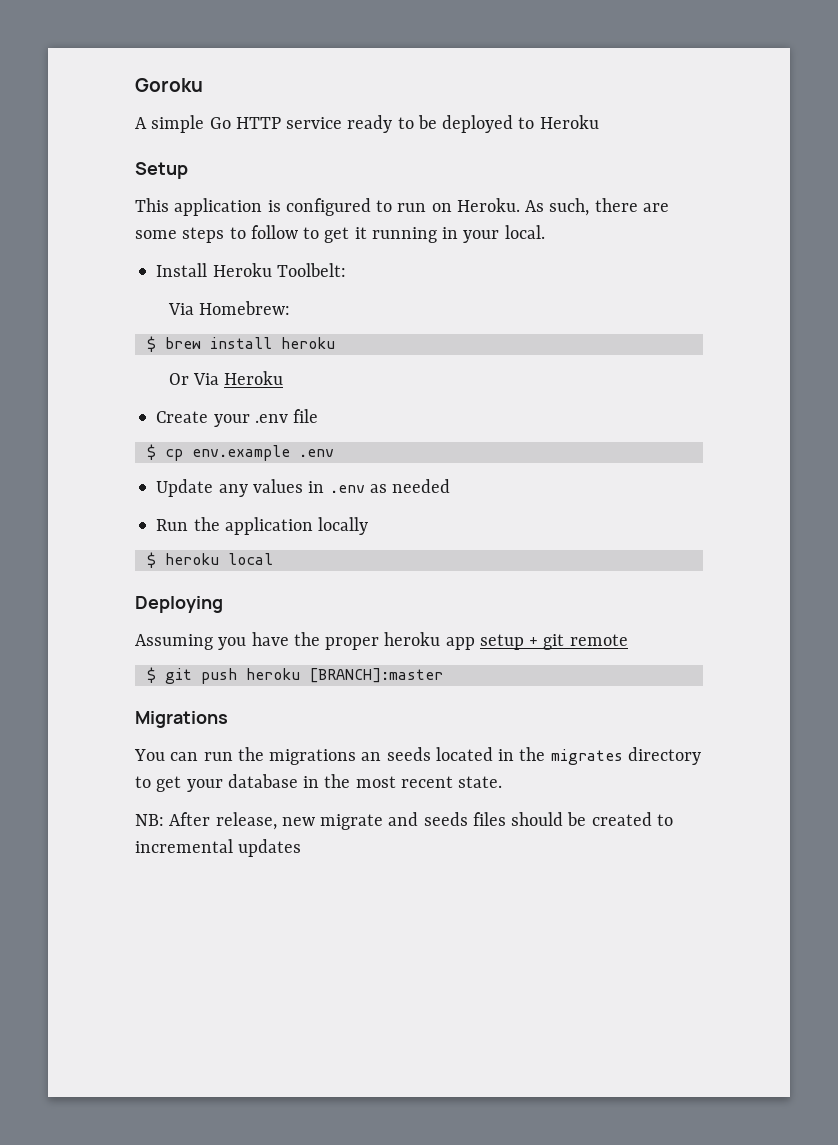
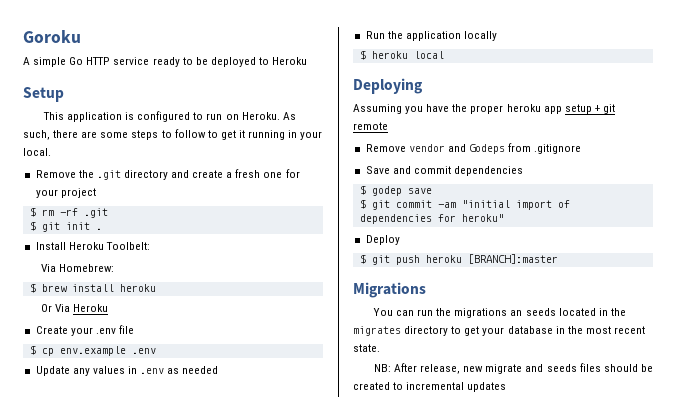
(545, 232) none -> [35,169,300,180] [35,188,96,198] [29,207,108,218] [29,221,102,232] // Remove the .git directory and create a fresh one for your project // $ rm -rf .git // $ git init .
(628, 640) none -> [365,143,582,154] [365,166,523,176] [359,185,432,196] [359,199,570,210] [359,214,504,224] [365,235,400,245] // Remove vendor and Godeps from .gitignore // Save and commit dependencies // $ godep save // $ git commit -am "initial import of dependencies for heroku" // Deploy

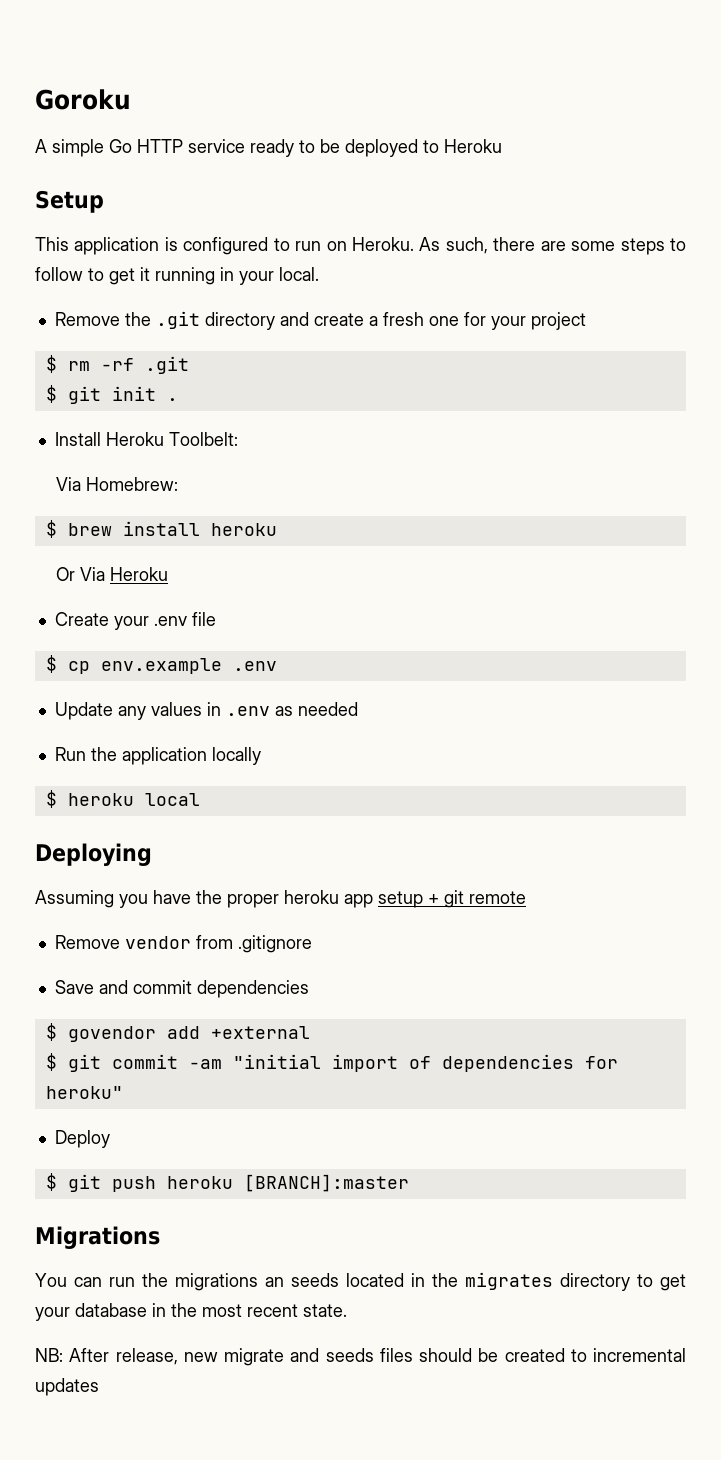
[447,144,505,154] and Godeps -> (191, 942) none
[371,186,432,196] godep save -> [67,1026,310,1042] govendor add +external

